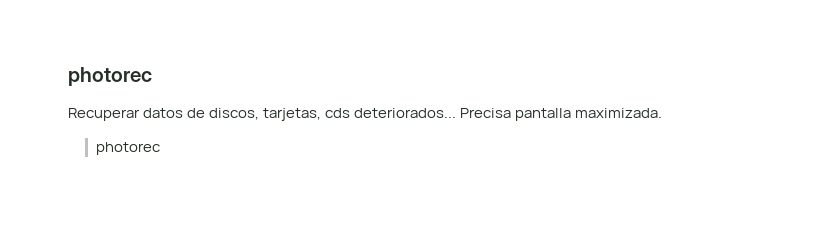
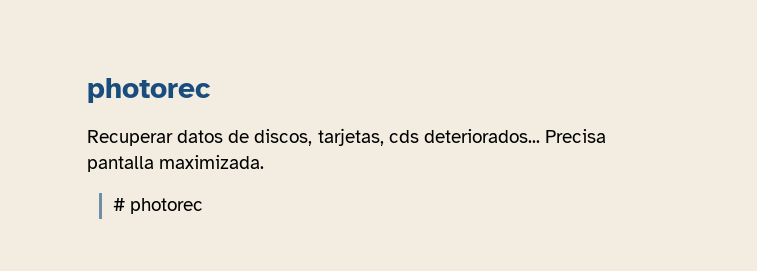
(663, 113) none -> [112,198,125,211] #

